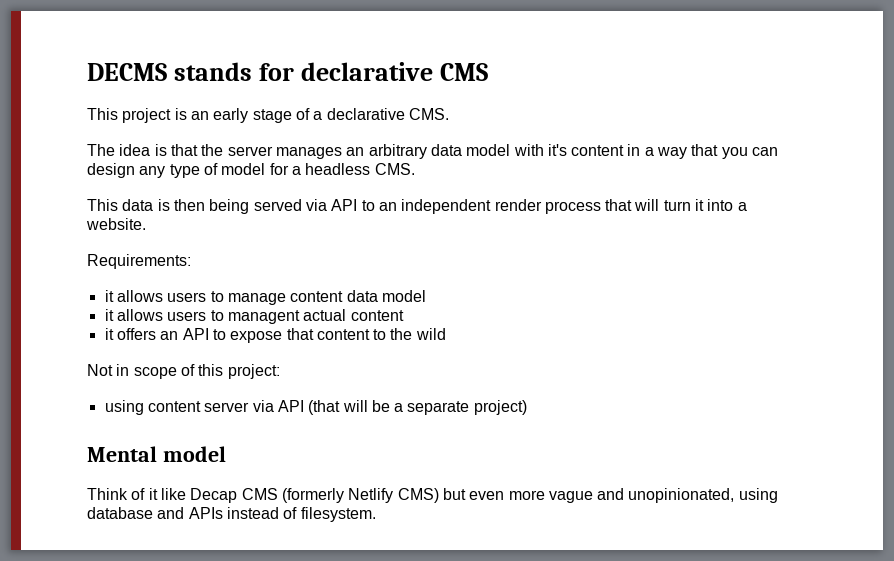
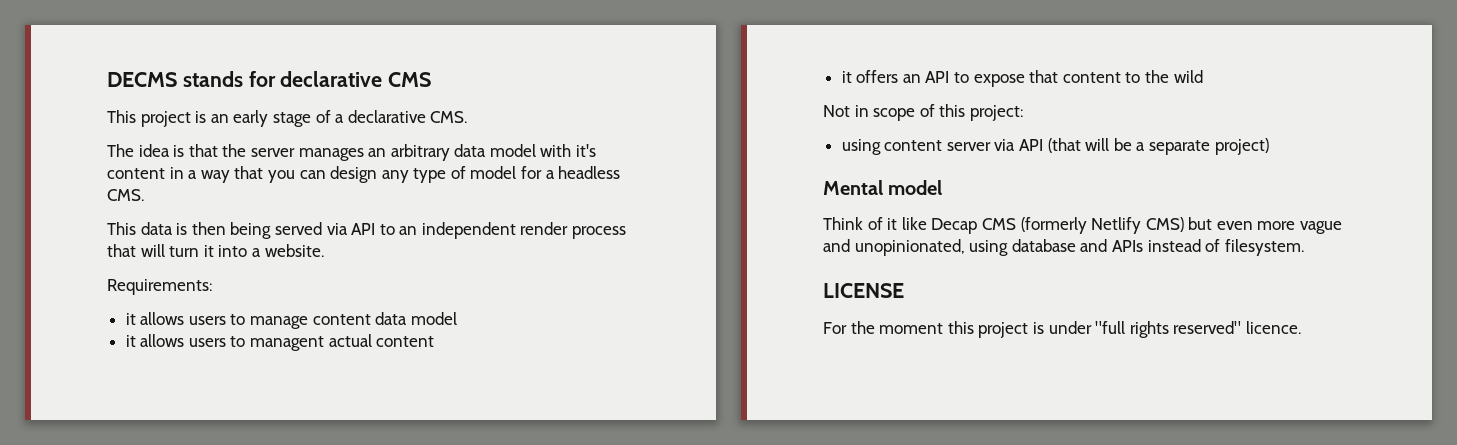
(376, 514) none -> [823,283,904,298] [823,321,1301,338] // LICENSE // For the moment this project is under "full rights reserved" licence.

